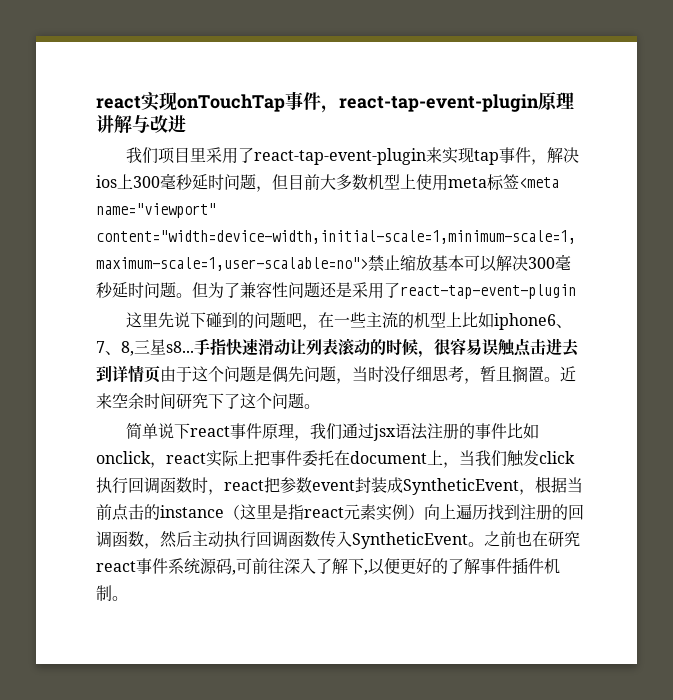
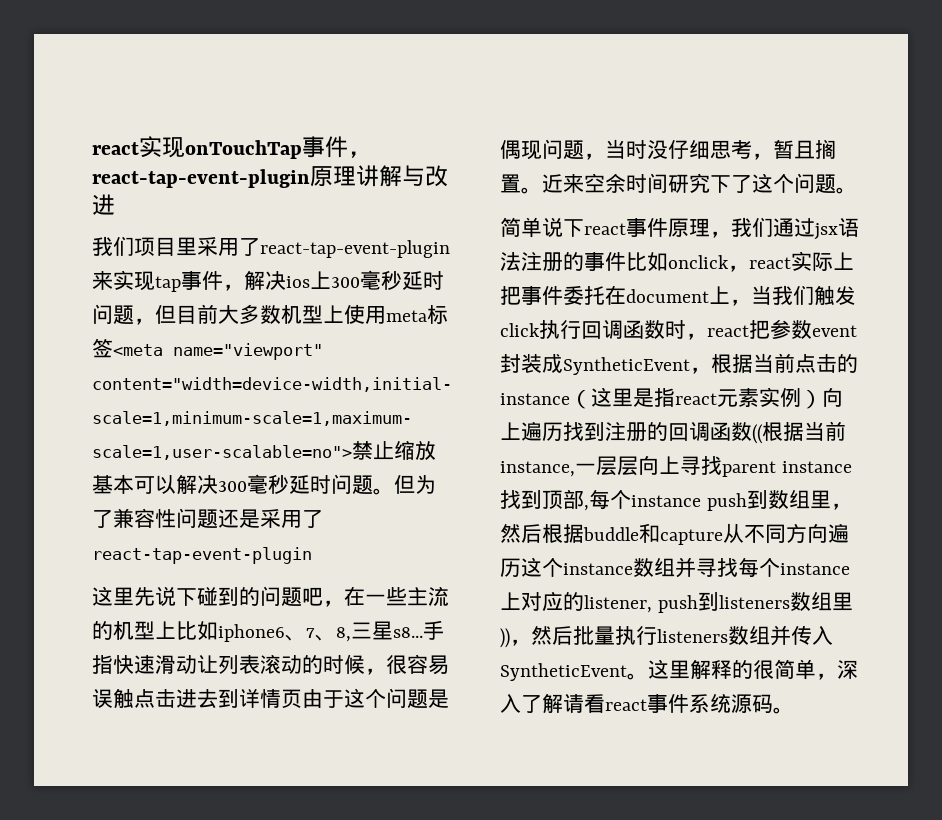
[288,366,304,382] 先 -> [521,140,542,160] 现
[144,530,580,549] [96,557,560,575] [96,585,112,601] ，然后主动执行回调函数传入SyntheticEvent。之前也在研究react事件系统源码,可前往深入了解下,以便更好的了解事件插件机制 -> [752,421,846,444] [500,455,852,477] [500,489,852,511] [500,523,849,545] [500,557,850,578] [500,591,853,613] [500,625,833,648] [500,659,858,681] [500,693,773,713] ((根据当前instance,一层层向上寻找parent instance找到顶部,每个instance push到数组里，然后根据buddle和capture从不同方向遍历这个instance数组并寻找每个instance上对应的listener, push到listeners数组里))，然后批量执行listeners数组并传入SyntheticEvent。这里解释的很简单，深入了解请看react事件系统源码

